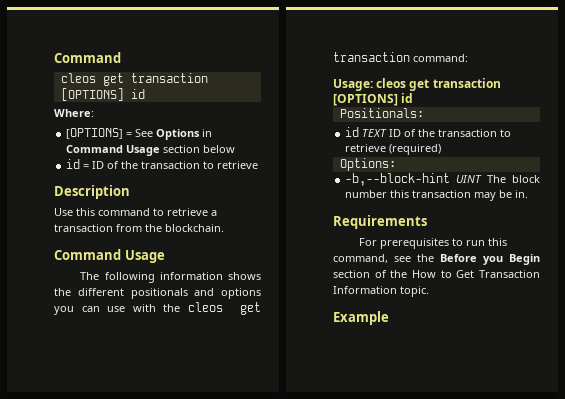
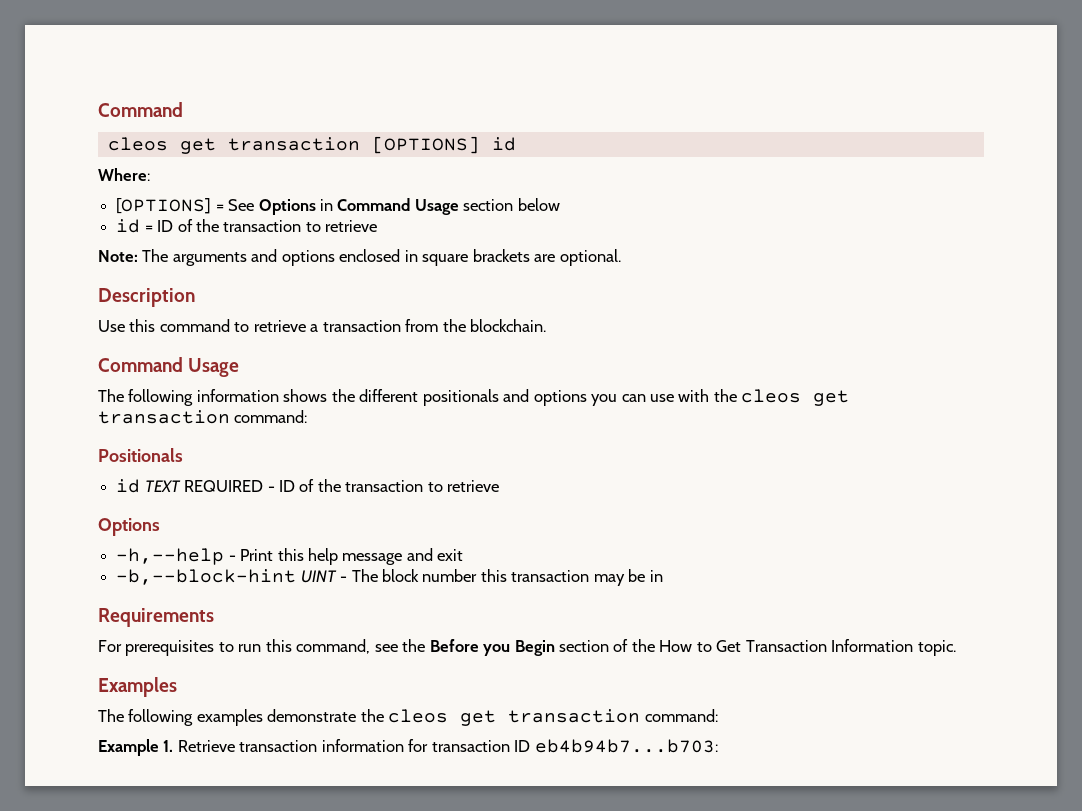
(259, 165) none -> [98,249,621,266] // Note: The arguments and options enclosed in square brackets are optional.
[333,78,501,91] [333,93,414,106] [339,108,424,118] Usage: cleos get transaction [OPTIONS] id // Positionals: -> [98,448,183,462] Positionals
[389,129,512,137] [345,144,442,155] [339,158,396,171] ID of the transaction to retrieve (required) // Options: -> [184,479,500,492] [98,518,160,536] [116,548,464,565] REQUIRED - ID of the transaction to retrieve // Options // -h,--help - Print this help message and exit
(483, 179) none -> [340,576,348,582] -
[515,190,529,198] in. -> [649,570,663,582] in
[333,311,389,325] Example -> [98,677,177,697] [98,709,718,726] [98,739,718,756] Examples // The following examples demonstrate the cleos get transaction command: // Example 1. Retrieve transaction information for transaction ID eb4b94b7...b703:

